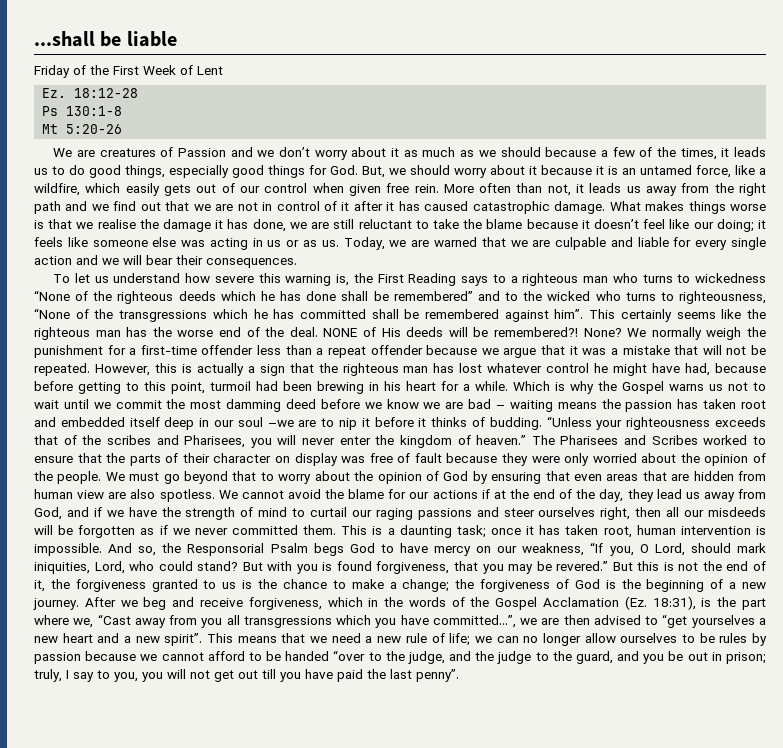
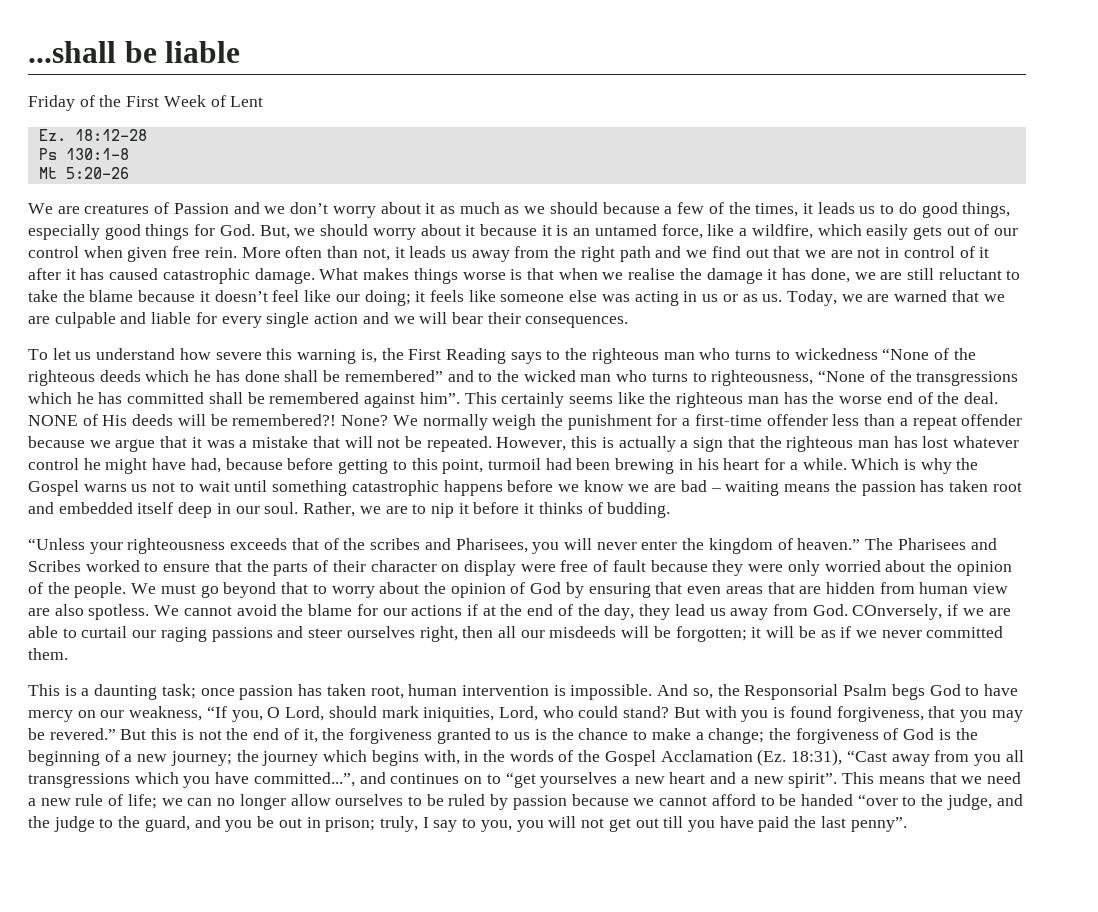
(73, 224) none -> [558,268,598,280] when
[510,276,518,283] a -> [565,348,588,360] the
(591, 296) none -> [580,374,612,382] man
[93,399,316,412] we commit the most damming deed -> [272,480,503,496] something catastrophic happens
[237,417,294,427] soul –we -> [264,502,381,517] soul. Rather, we
(542, 423) none -> (671, 510) //
[341,456,366,463] was -> [520,564,556,572] were
[34,507,288,520] God, and if we have the strength of mind -> [812,604,1011,620] [28,626,58,638] God. COnversely, if we are able
[78,525,136,538] forgotten -> [675,626,816,642] forgotten; it will be
(337, 530) none -> (68, 654) //
[526,526,535,535] it -> [239,685,294,700] passion
[33,597,363,610] journey. After we beg and receive forgiveness, which -> [170,750,460,766] journey; the journey which begins with,
[701,597,766,610] [34,615,94,628] is the part where we, -> (843, 757) none
[520,615,641,625] we are then advised -> [359,772,483,784] and continues on
[719,633,748,643] rules -> [448,794,486,806] ruled

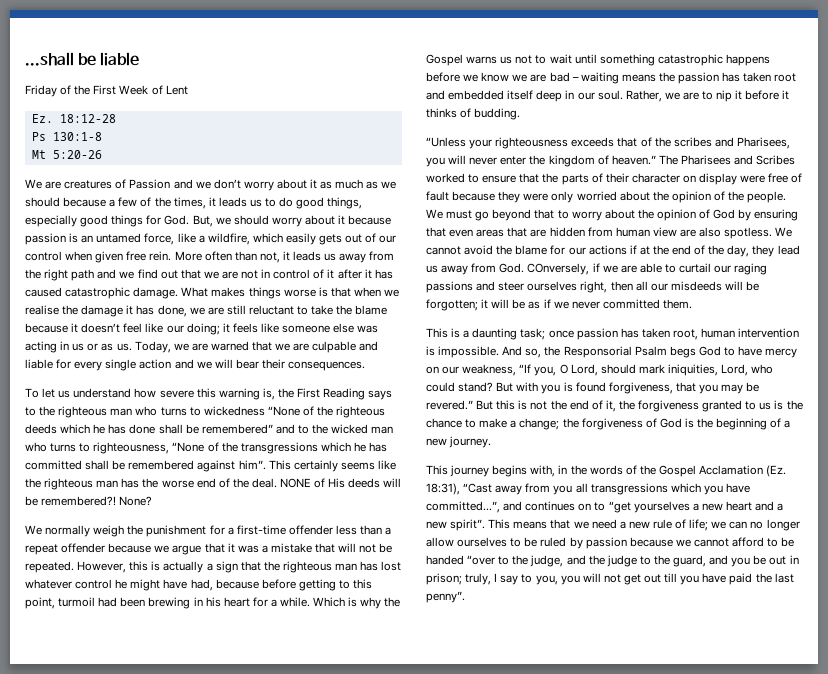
[541,225,552,236] it -> [25,233,66,245] passion
(389, 420) none -> (153, 501) //
[170,750,368,766] journey; the journey which -> [449,436,492,448] [426,465,490,477] journey. // This journey

